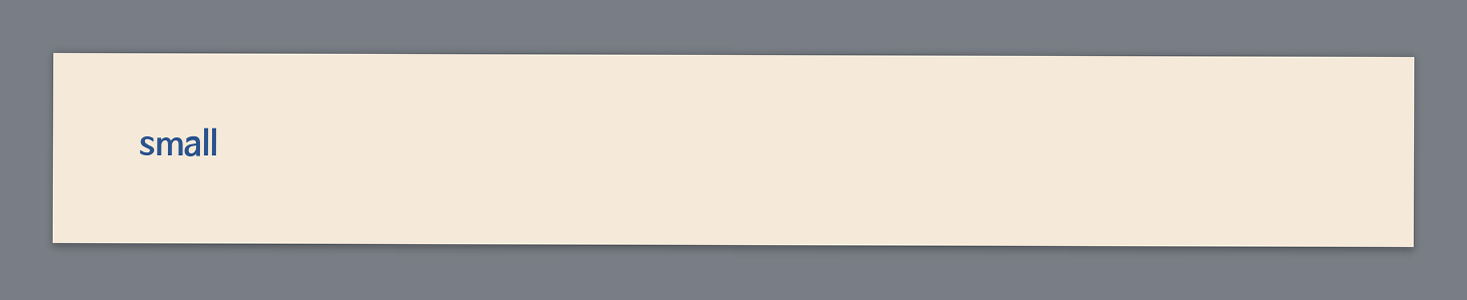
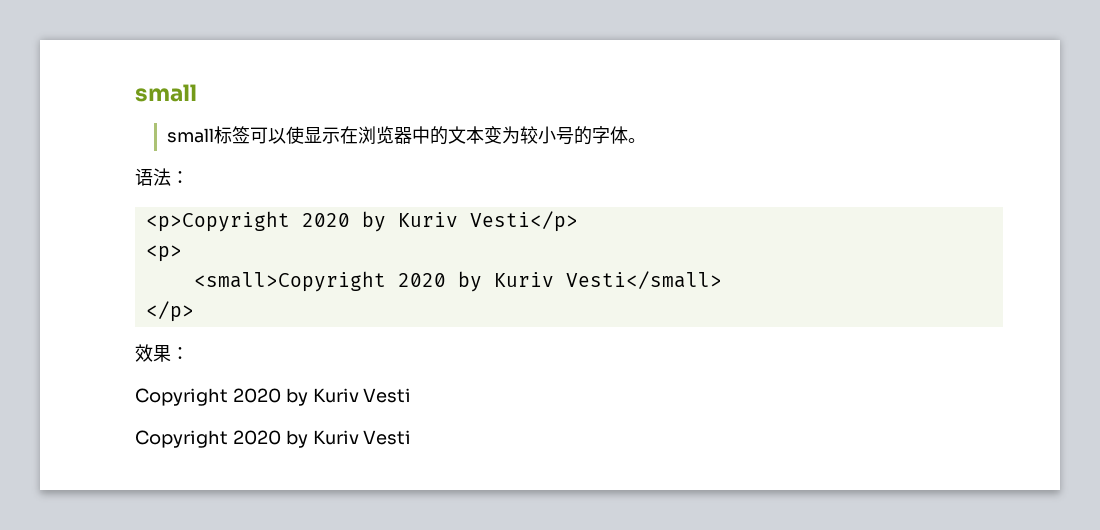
[138,127,219,157] small -> [135,84,197,102] [166,126,646,145] [135,168,189,186] [145,211,578,232] [145,245,182,262] [193,271,722,292] [145,301,194,322] [135,344,189,362] [135,388,412,406] [135,430,412,448] small // small标签可以使显示在浏览器中的文本变为较小号的字体。 // 语法： // <p>Copyright 2020 by Kuriv Vesti</p> // <p> // <small>Copyright 2020 by Kuriv Vesti</small> // </p> // 效果： // Copyright 2020 by Kuriv Vesti // Copyright 2020 by Kuriv Vesti

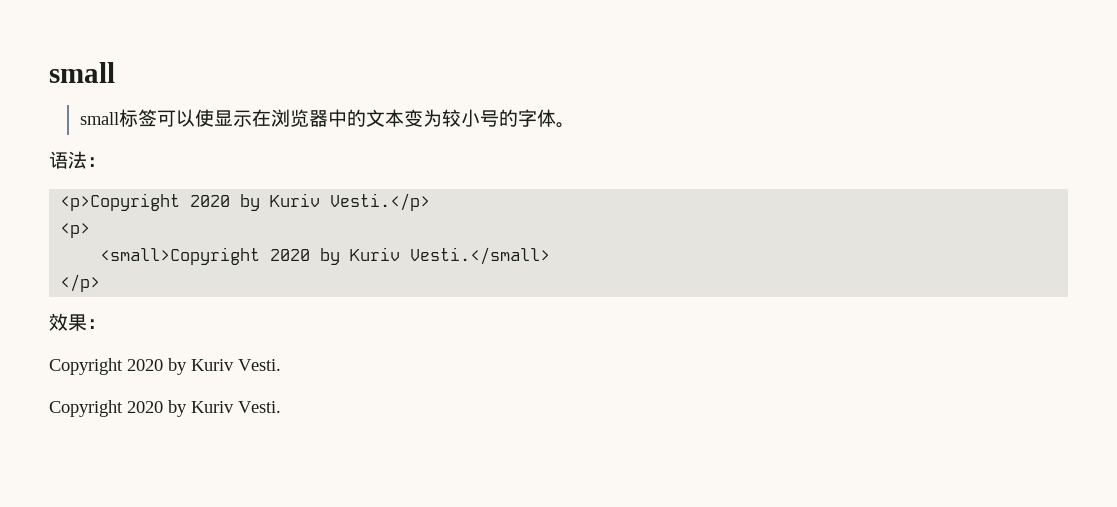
[469,211,578,232] Vesti</p> -> [330,193,431,211] Vesti.</p>
[565,271,722,289] Vesti</small> -> [410,247,551,265] Vesti.</small>
[363,388,412,403] [135,430,412,448] Vesti // Copyright 2020 by Kuriv Vesti -> [238,359,281,371] [49,400,281,417] Vesti. // Copyright 2020 by Kuriv Vesti.

